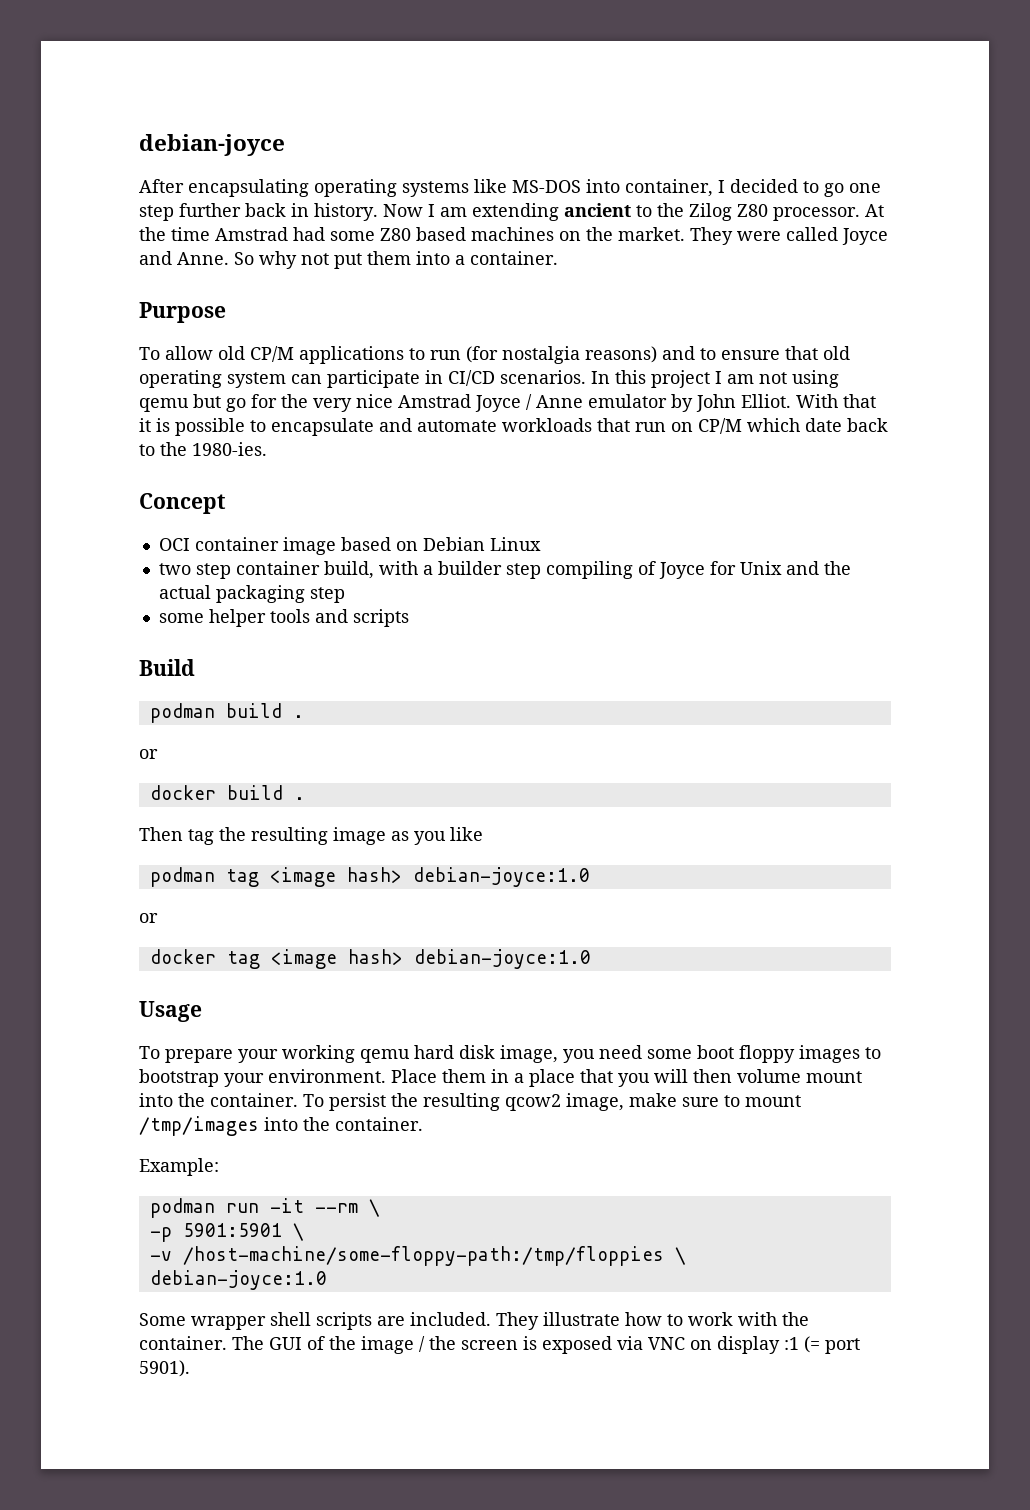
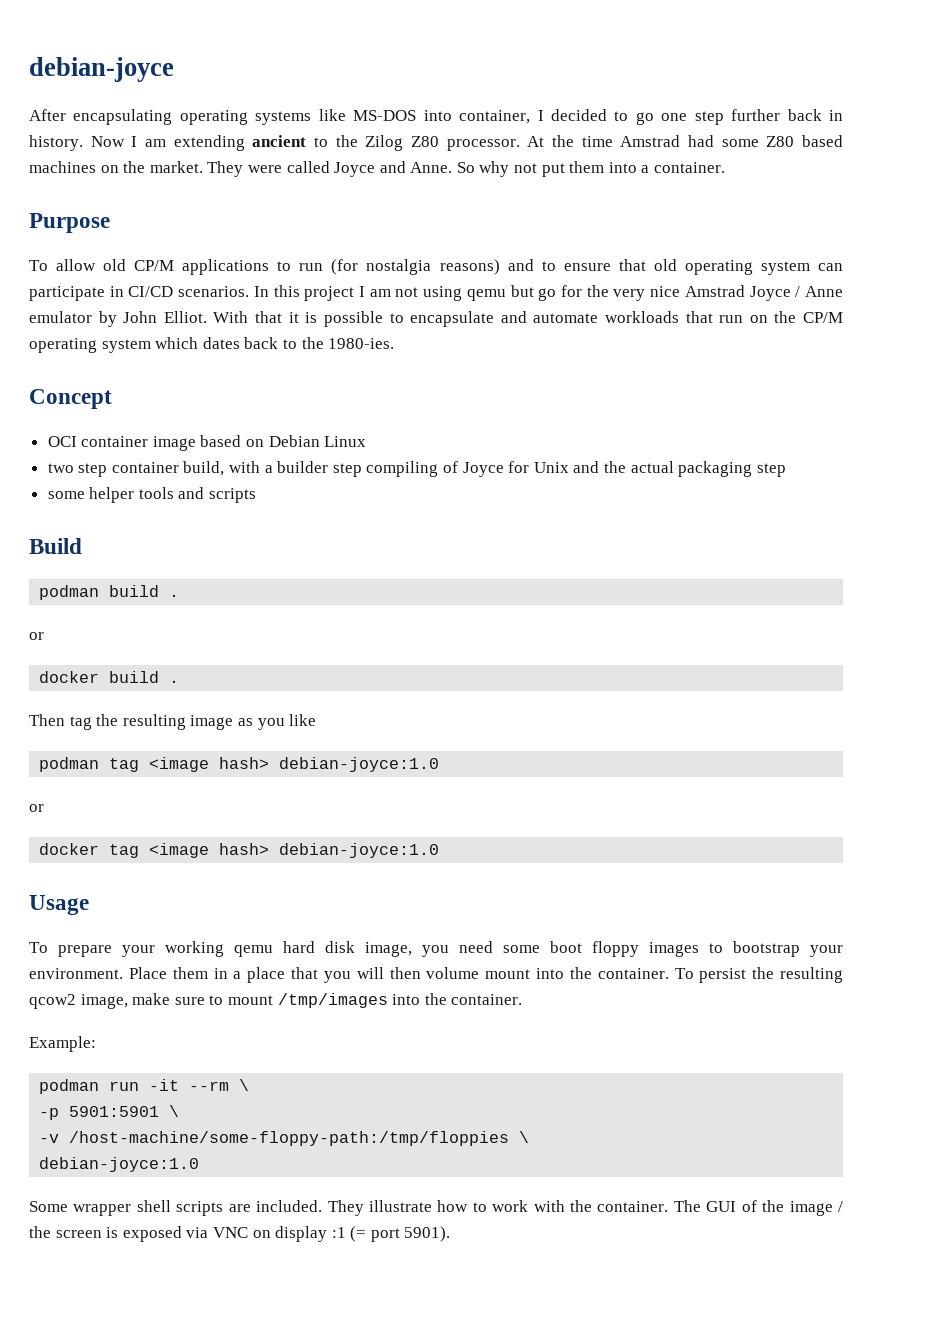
[698,418,842,434] CP/M which date -> [774,311,843,323] [29,337,240,353] the CP/M operating system which dates

